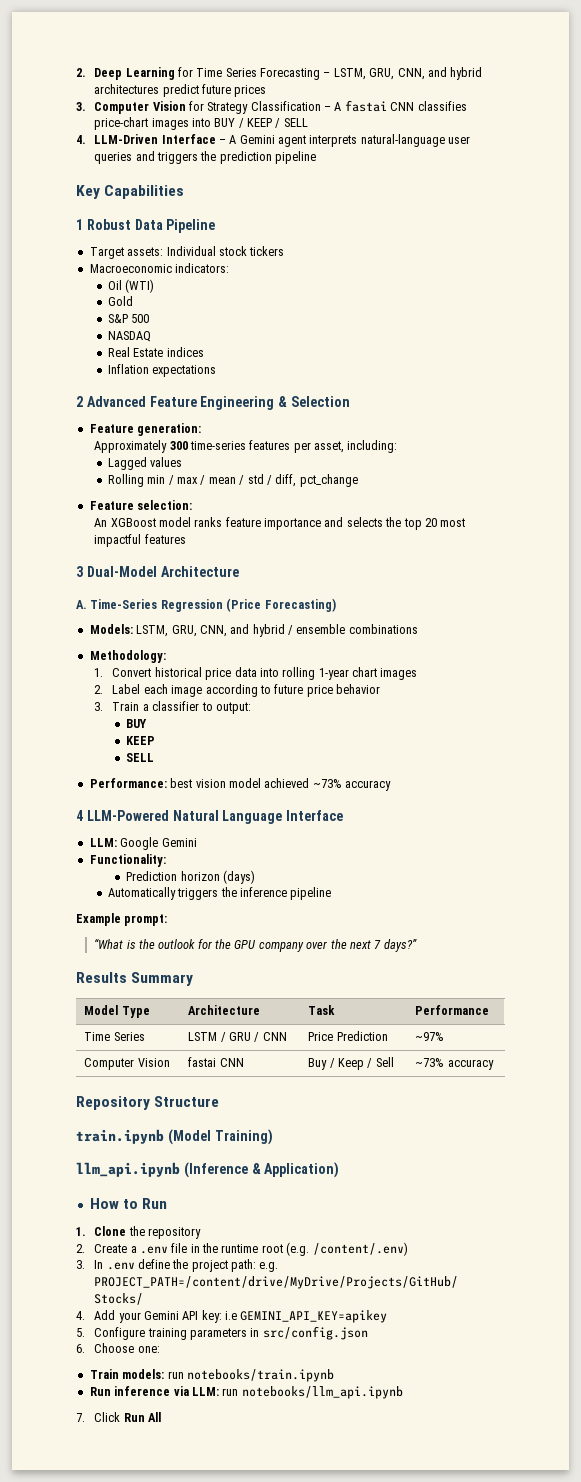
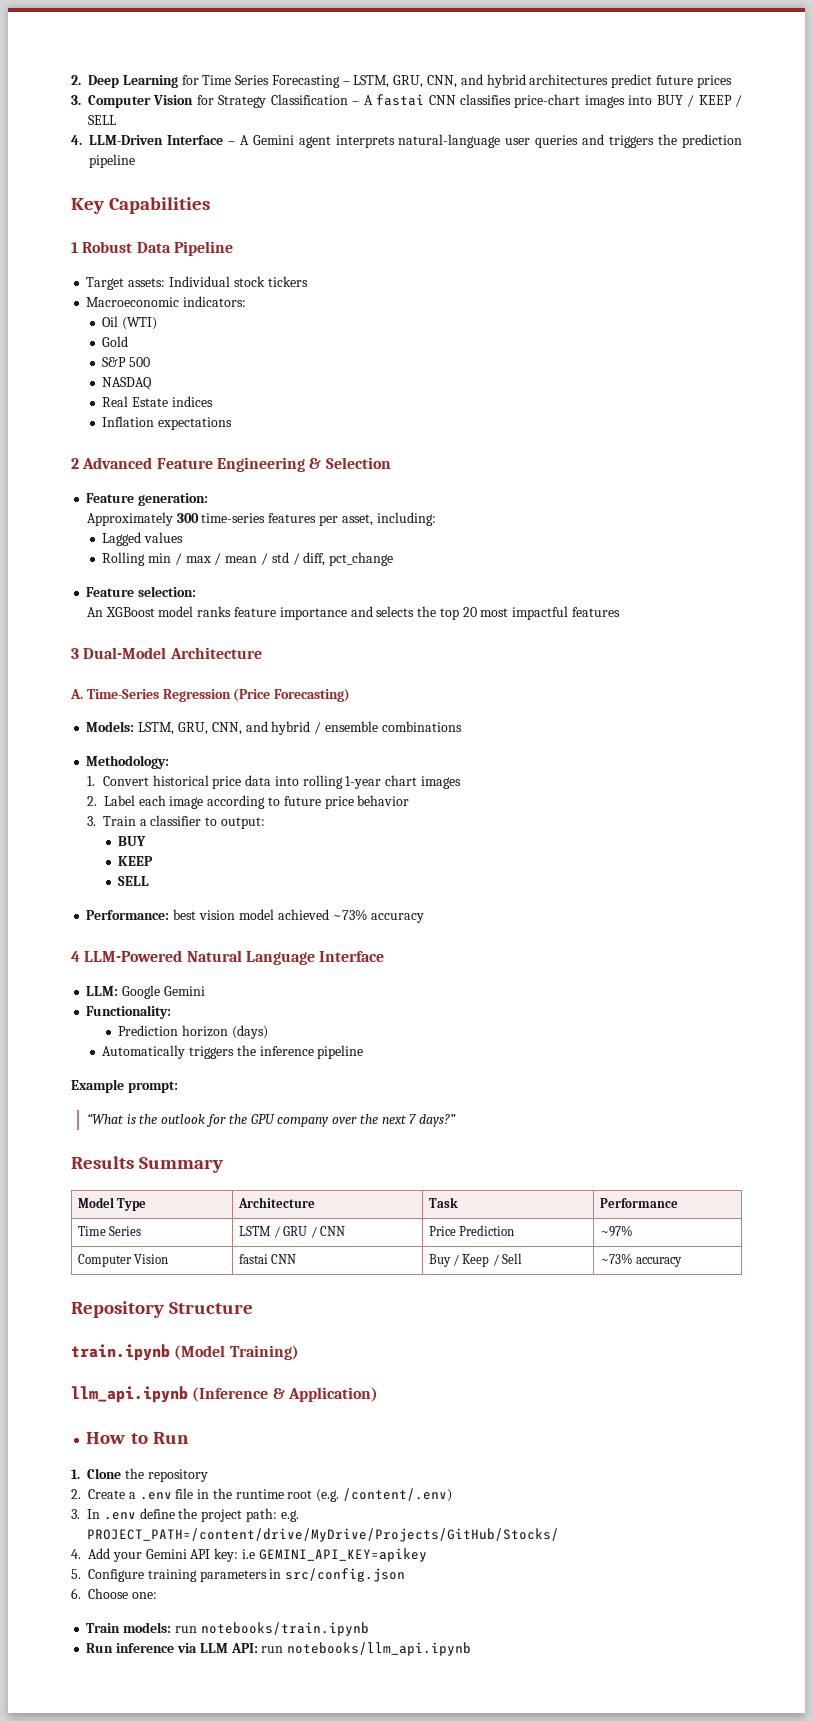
[191,1387,219,1396] LLM: -> [199,1643,258,1653] LLM API:
[76,1412,161,1422] // 7. Click Run All -> (472, 1649) none

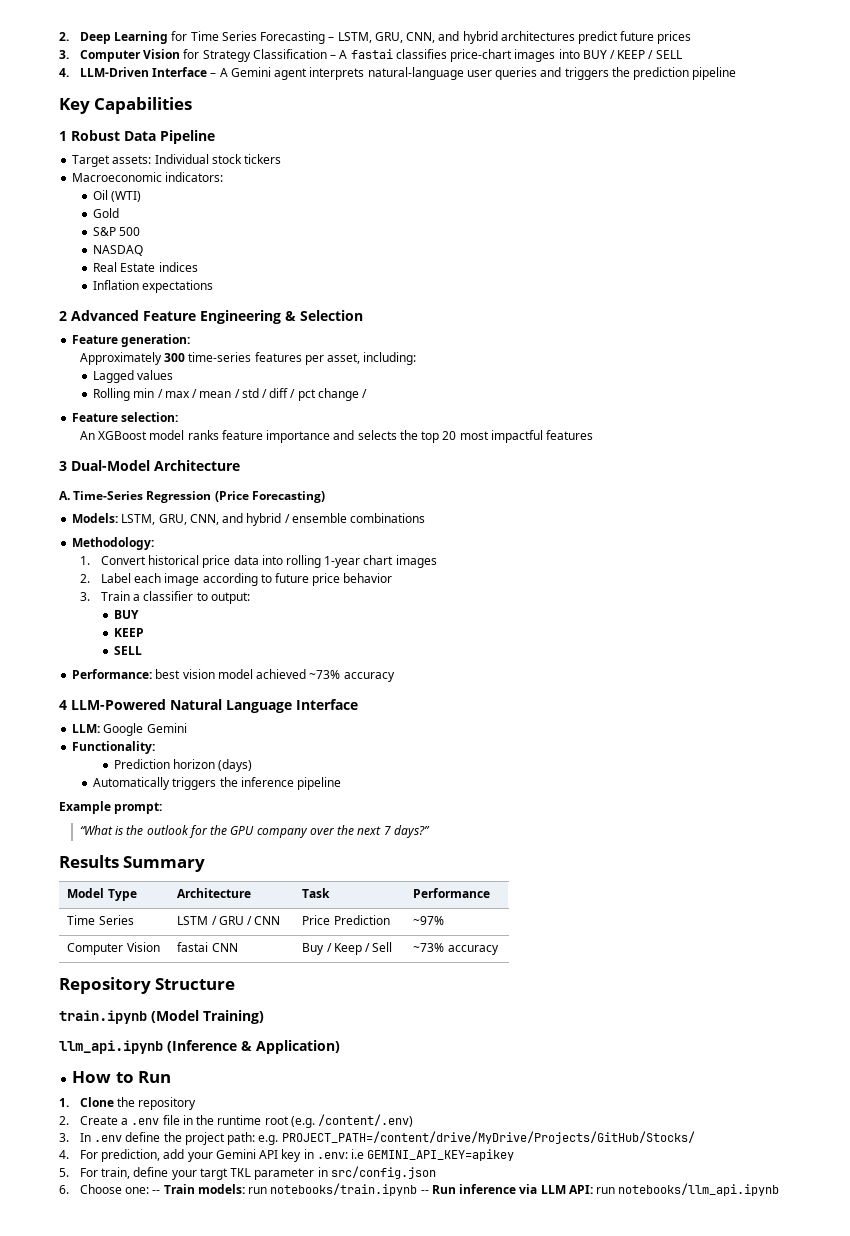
[428,95,456,105] CNN -> (393, 54) none
[303,552,394,566] diff, pct_change -> [269,388,368,401] diff / pct change /
[88,1548,427,1562] [71,1569,267,1582] Add your Gemini API key: i.e GEMINI_API_KEY=apikey // 5. Configure training parameters -> [79,1149,515,1162] [59,1167,315,1180] For prediction, add your Gemini API key in .env: i.e GEMINI_API_KEY=apikey // 5. For train, define your targt TKL parameter
(157, 1595) // -> [152,1190,161,1194] --
(369, 1629) // -> [420,1190,429,1194] --

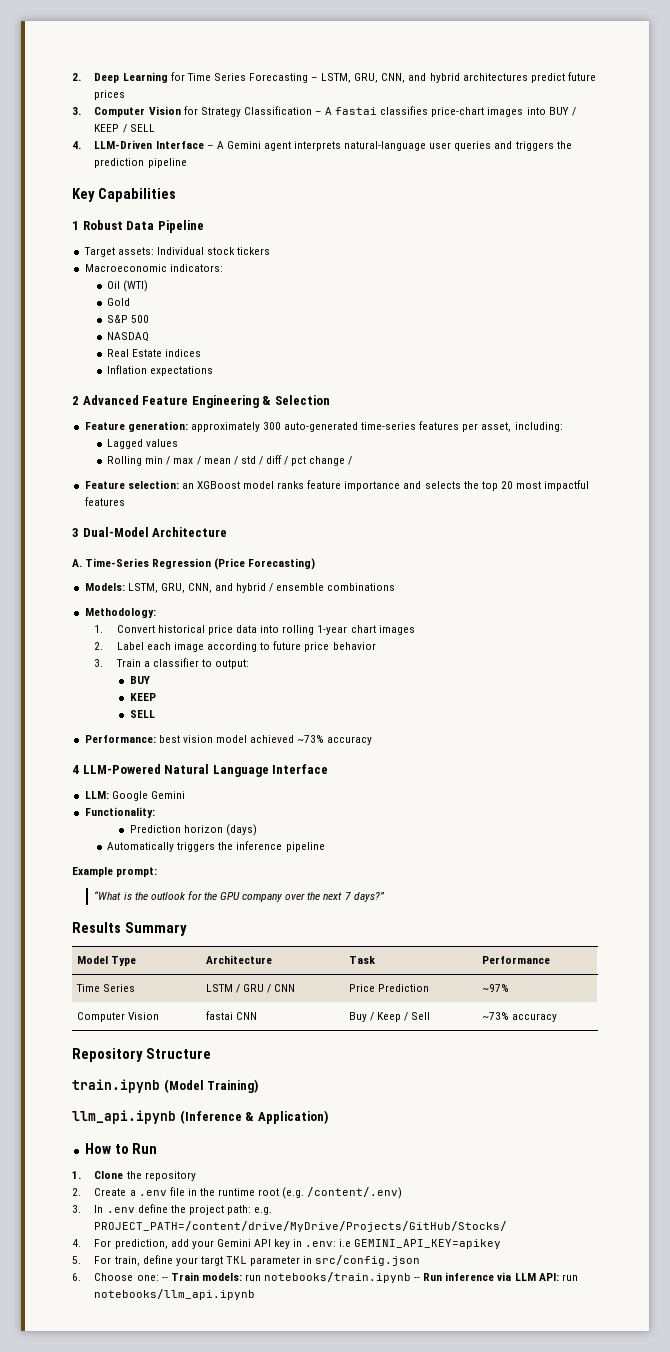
[79,352,186,365] // Approximately 300 -> [190,422,359,432] approximately 300 auto-generated
[79,431,95,440] // An -> [181,483,194,489] an

